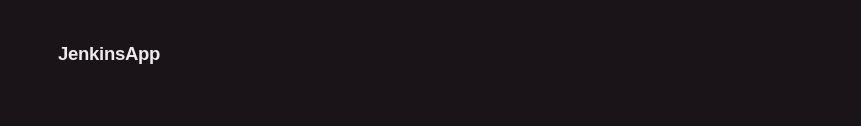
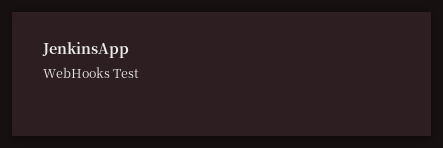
(160, 55) none -> [43,67,140,78] // WebHooks Test

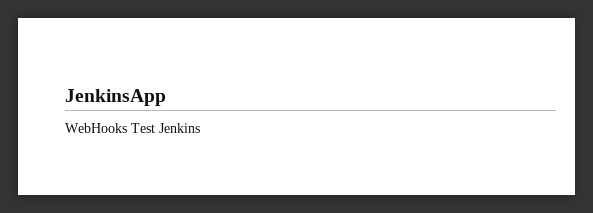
(140, 73) none -> [159,123,200,133] Jenkins

